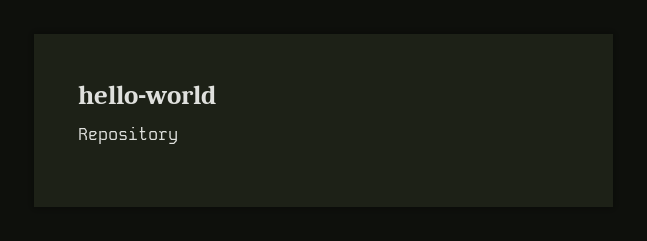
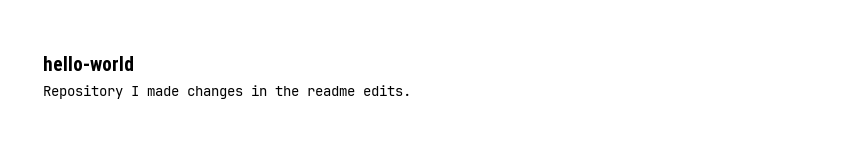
(178, 135) none -> [131,85,411,99] I made changes in the readme edits.

